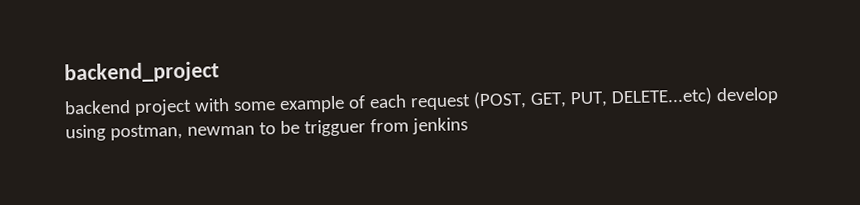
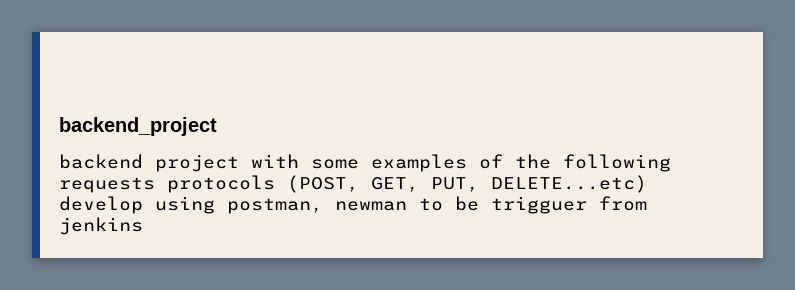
[278,94,471,114] example of each request -> [371,154,671,172] [59,175,275,193] examples of the following requests protocols

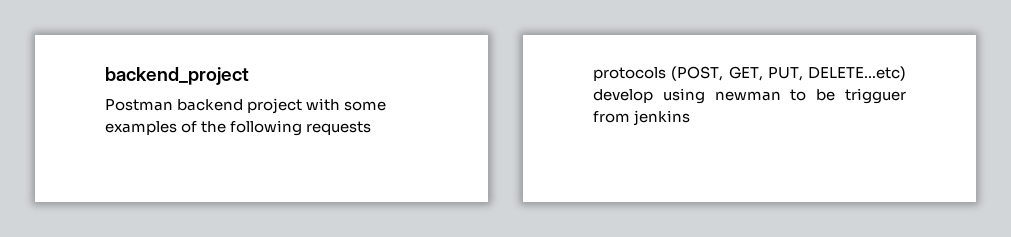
(217, 126) none -> [105,99,173,111] Postman
[227,198,323,214] postman, -> (705, 96) none

